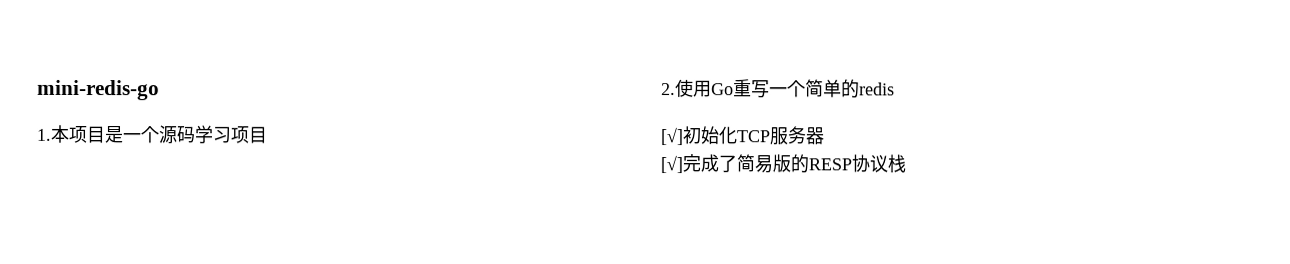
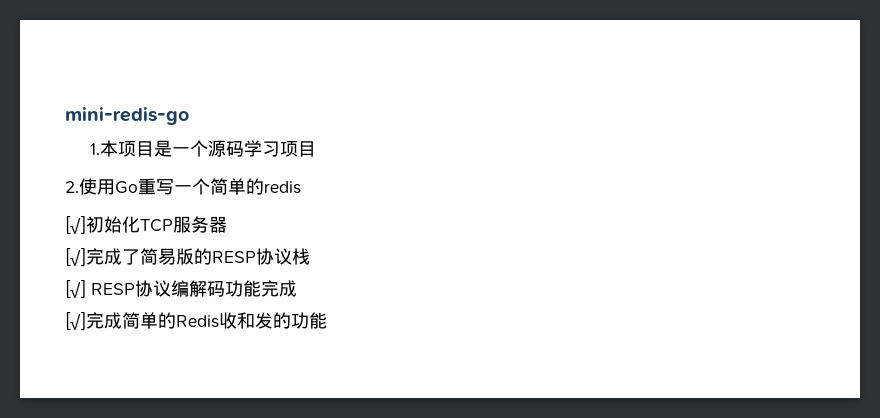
(906, 163) none -> [65,280,297,298] [65,312,327,330] // [√] RESP协议编解码功能完成 // [√]完成简单的Redis收和发的功能

